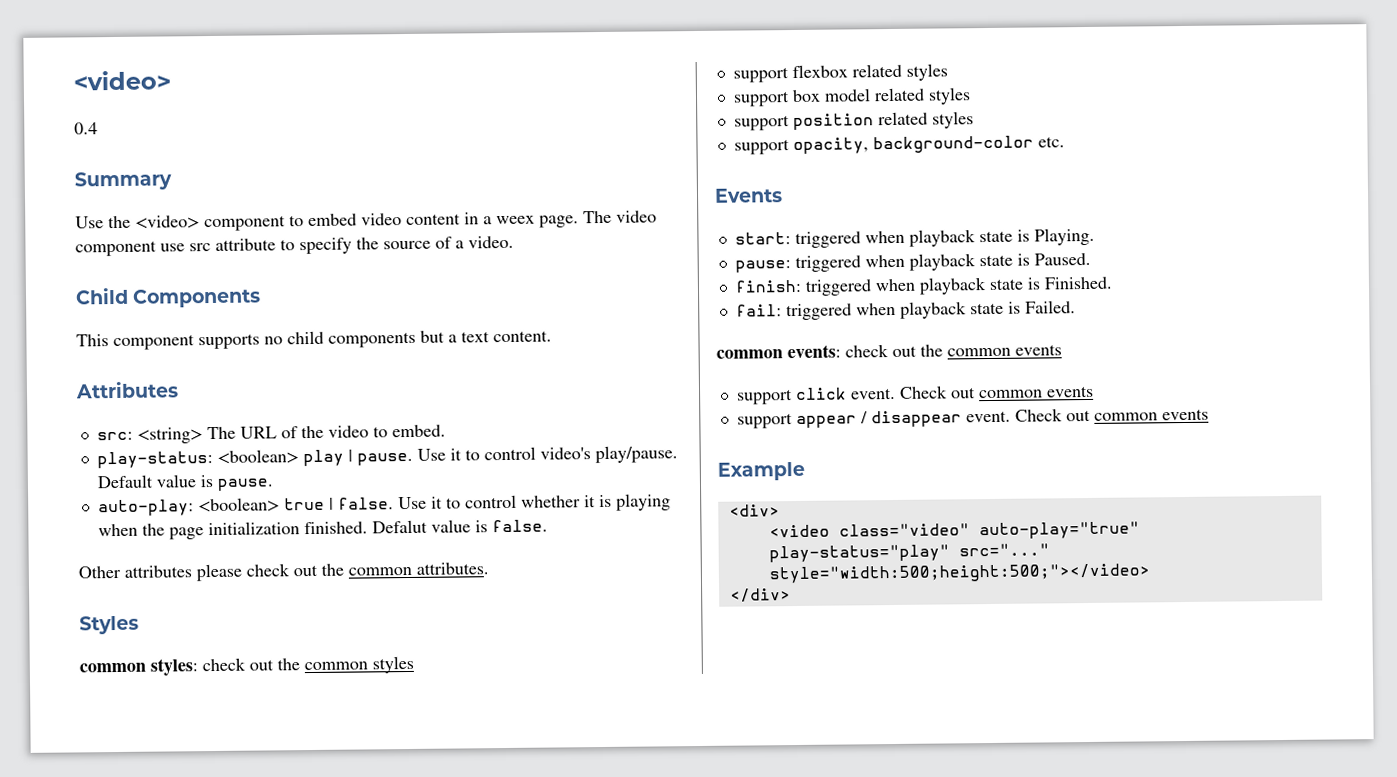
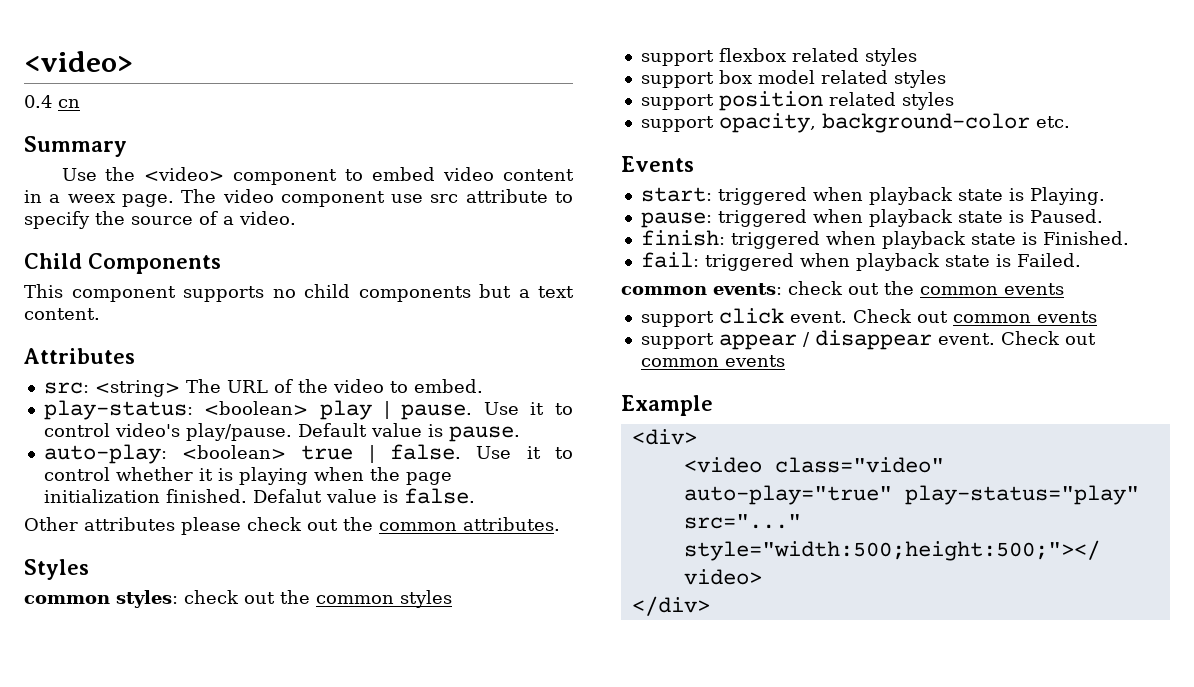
(98, 128) none -> [58,99,80,108] cn

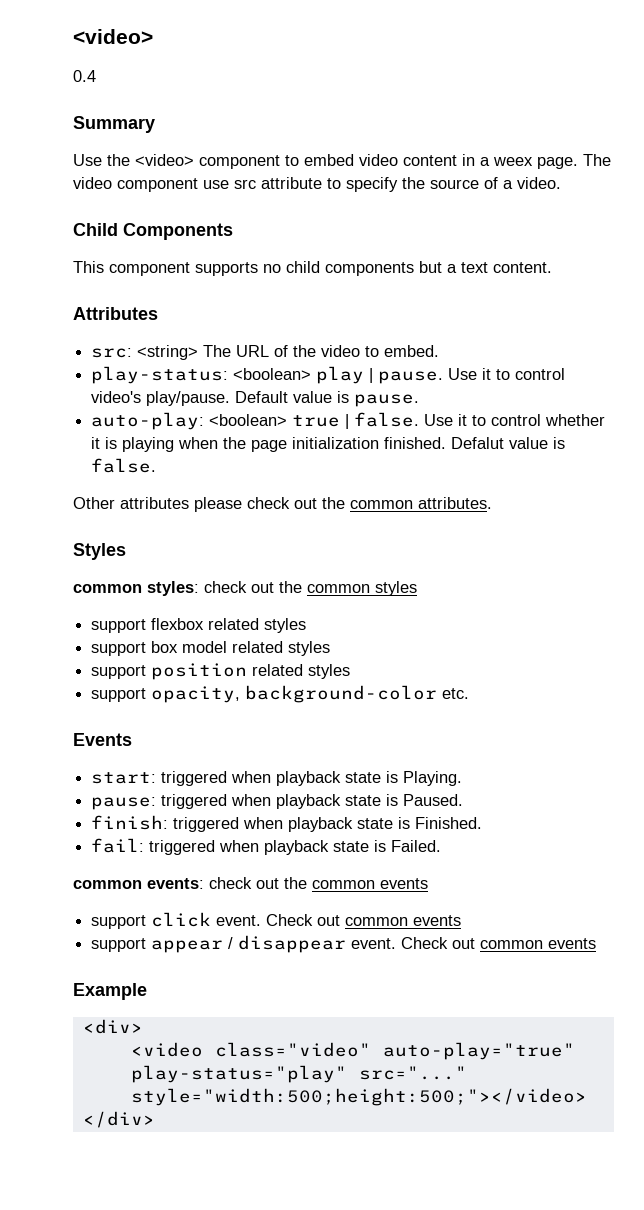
[58,99,80,108] cn -> (96, 76) none

